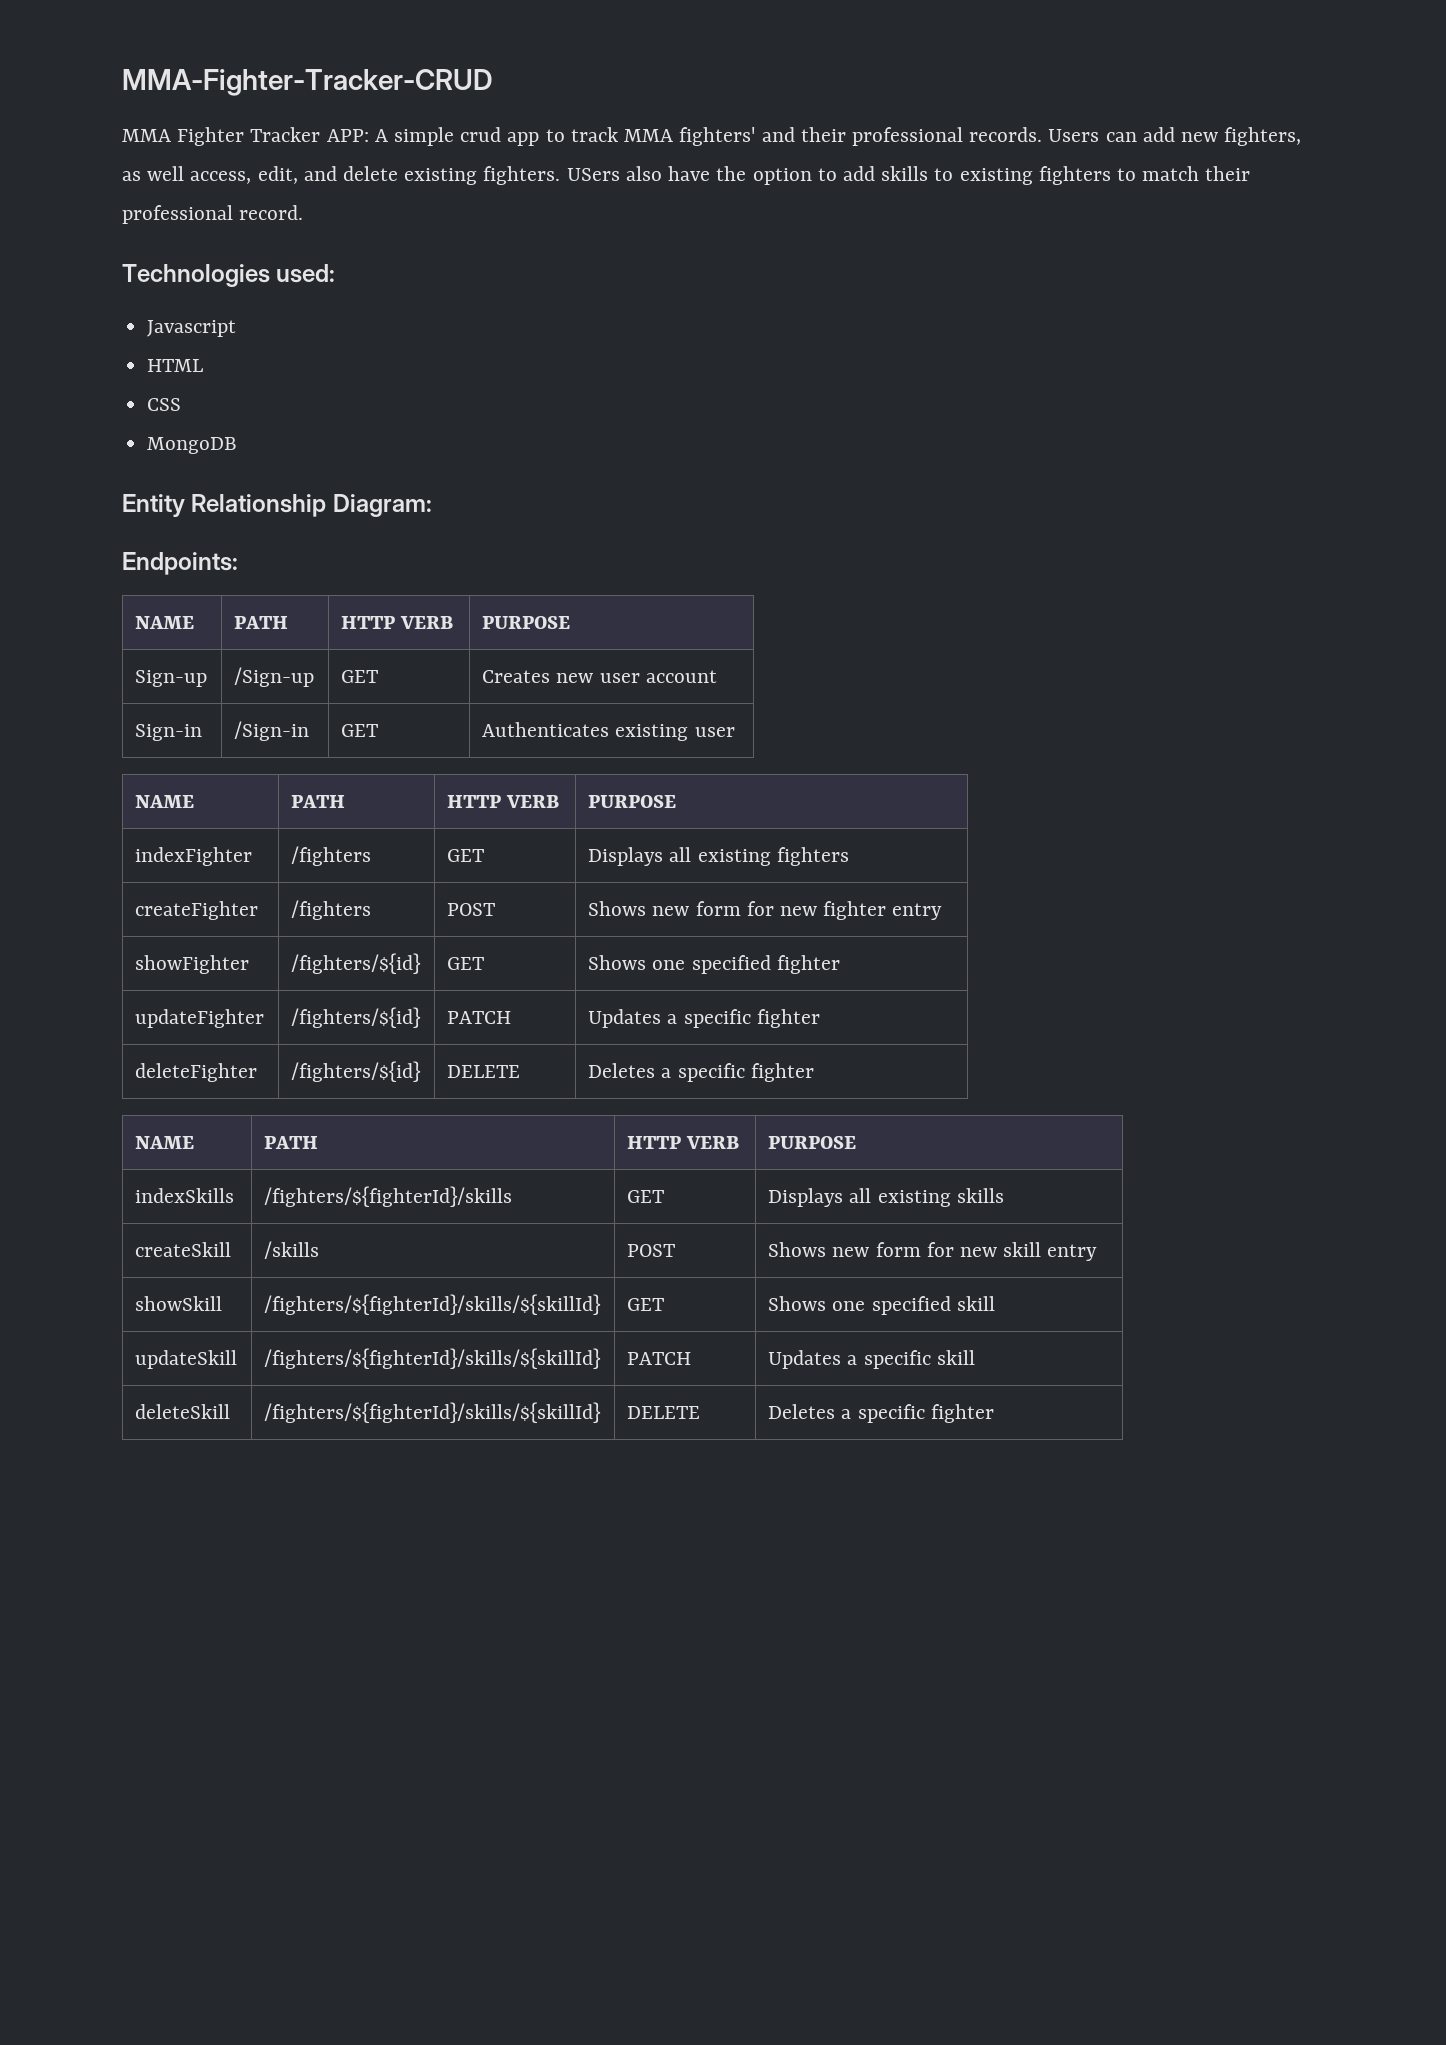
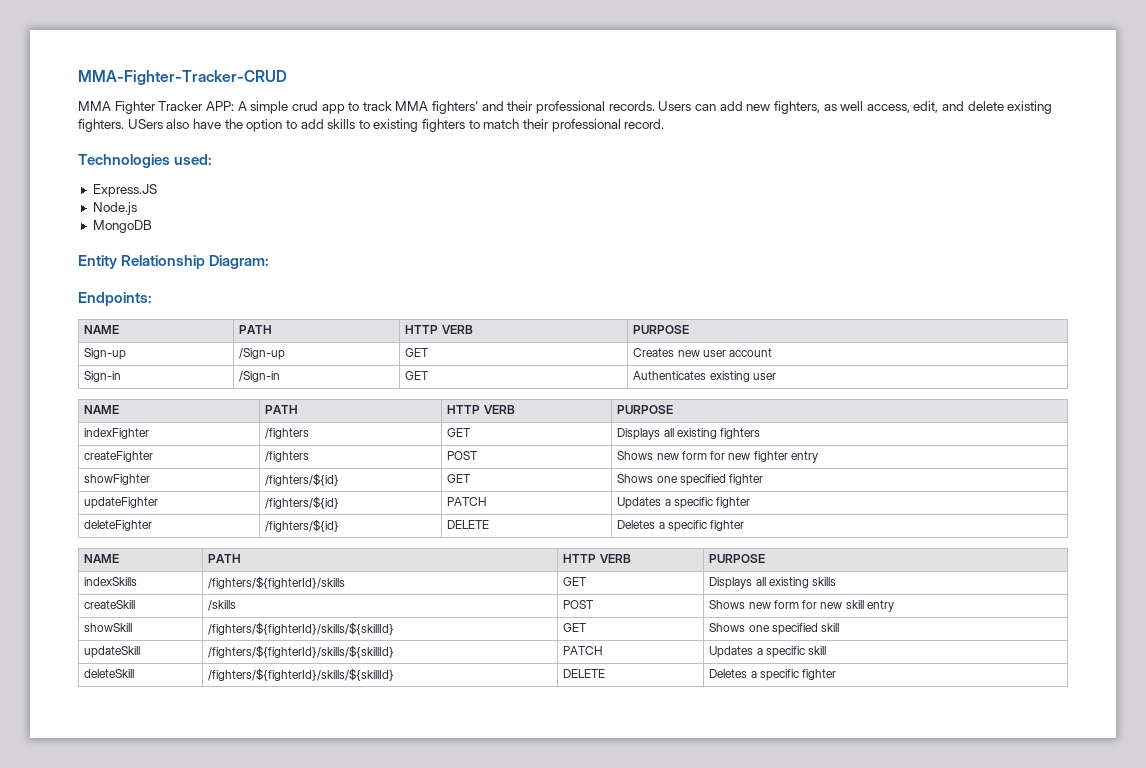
[147,320,237,337] [147,359,204,372] [147,398,182,411] Javascript // HTML // CSS -> [92,184,157,197] [92,202,137,215] Express.JS // Node.js

